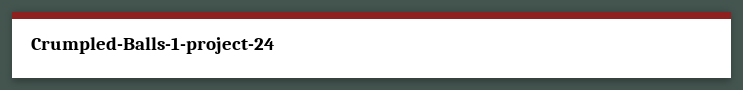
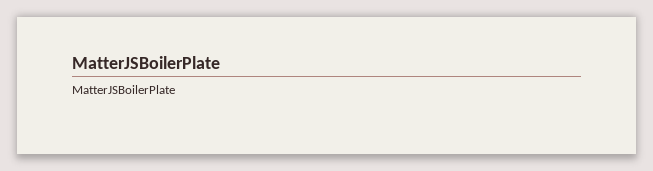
[31,37,275,54] Crumpled-Balls-1-project-24 -> [72,56,220,69] [72,85,175,94] MatterJSBoilerPlate // MatterJSBoilerPlate

